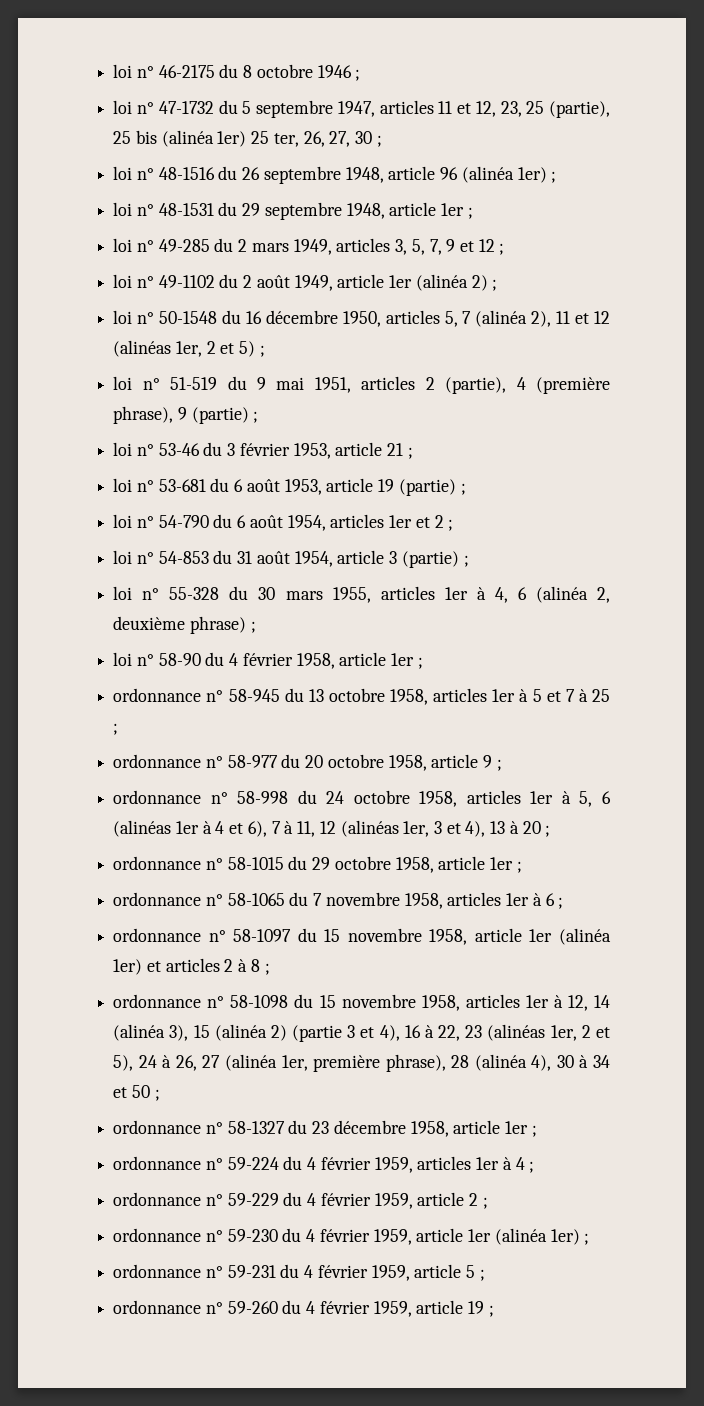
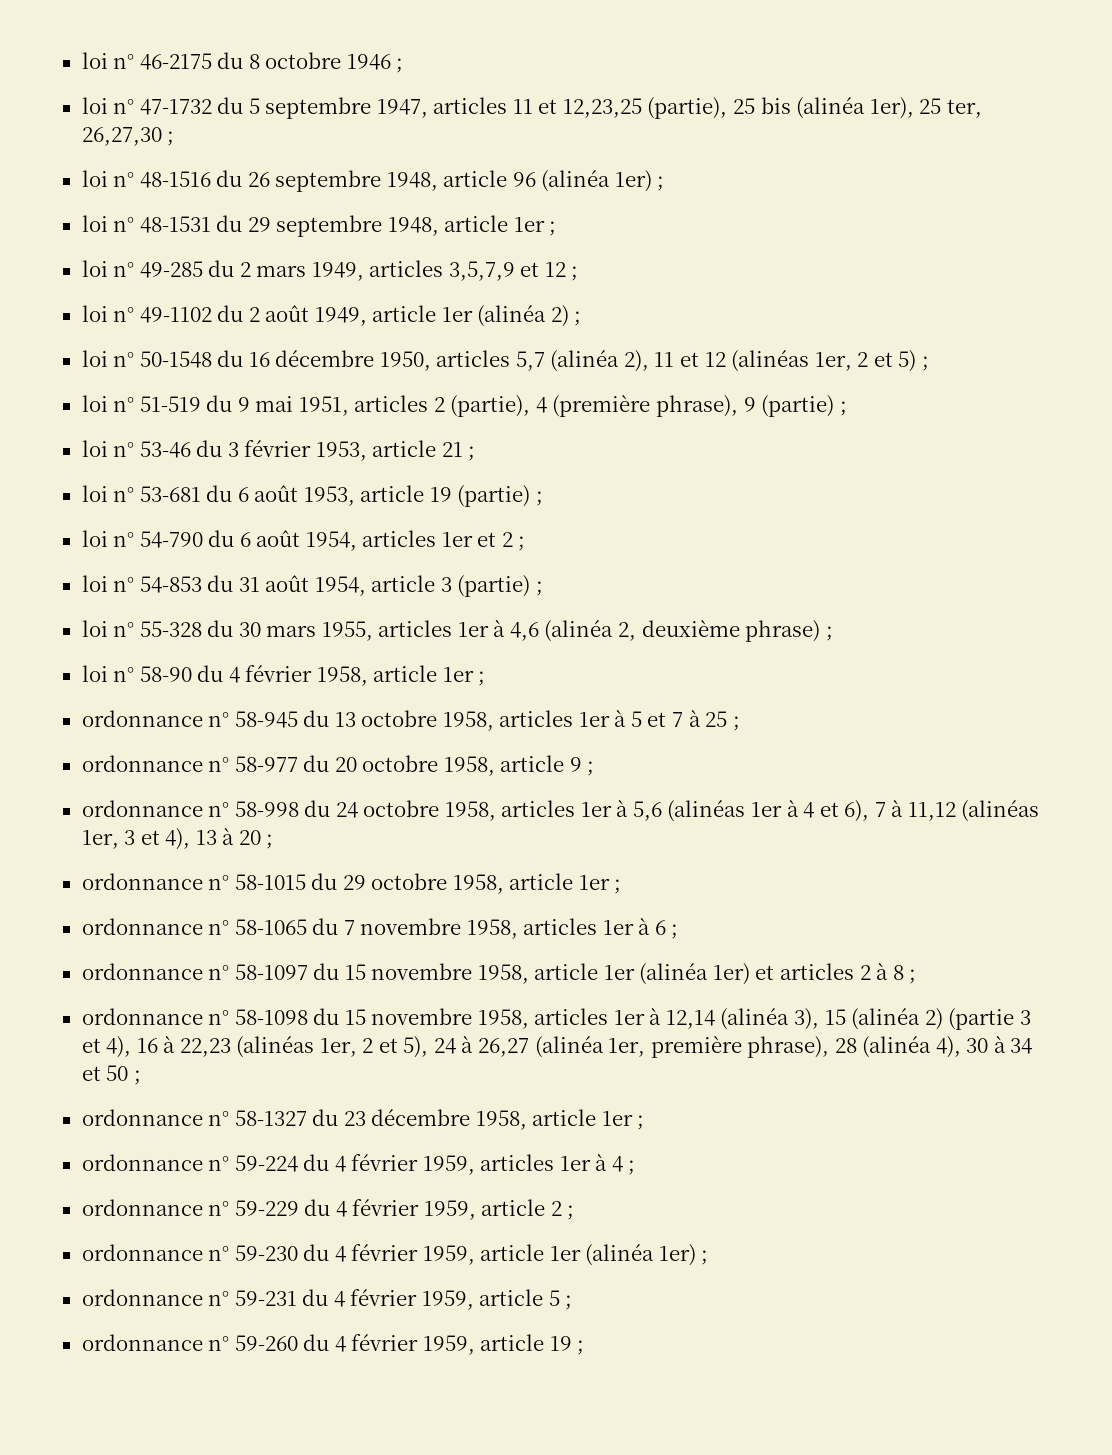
[475,101,545,117] 12, 23, 25 -> [562,98,642,118] 12,23,25
[217,131,247,147] 1er) -> [869,97,914,119] 1er),
[303,131,373,147] 26, 27, 30 -> [81,127,162,146] 26,27,30
[395,239,456,255] 3, 5, 7, 9 -> [448,261,515,281] 3,5,7,9
[444,311,472,327] 5, 7 -> [515,351,545,371] 5,7
[494,587,527,603] 4, 6 -> [509,622,539,641] 4,6
[579,791,611,807] 5, 6 -> [632,801,662,821] 5,6
[297,821,336,837] 11, 12 -> [907,802,956,821] 11,12
[567,995,610,1011] 12, 14 -> [665,1010,715,1029] 12,14
[438,1025,483,1041] 22, 23 -> [179,1038,231,1057] 22,23
[175,1055,221,1071] 26, 27 -> [477,1038,529,1057] 26,27

